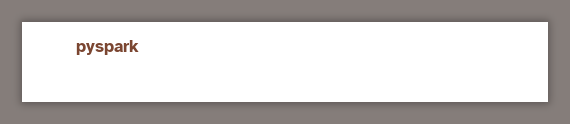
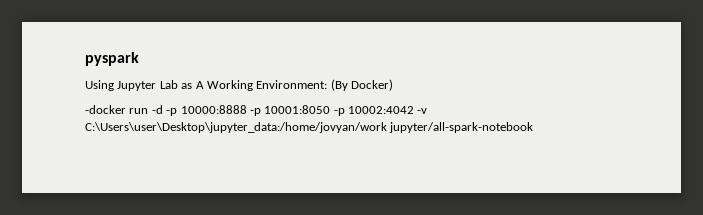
(139, 47) none -> [85,79,393,91] [85,105,428,116] [85,122,534,133] // Using Jupyter Lab as A Working Environment: (By Docker) // -docker run -d -p 10000:8888 -p 10001:8050 -p 10002:4042 -v C:\Users\user\Desktop\jupyter_data:/home/jovyan/work jupyter/all-spark-notebook

